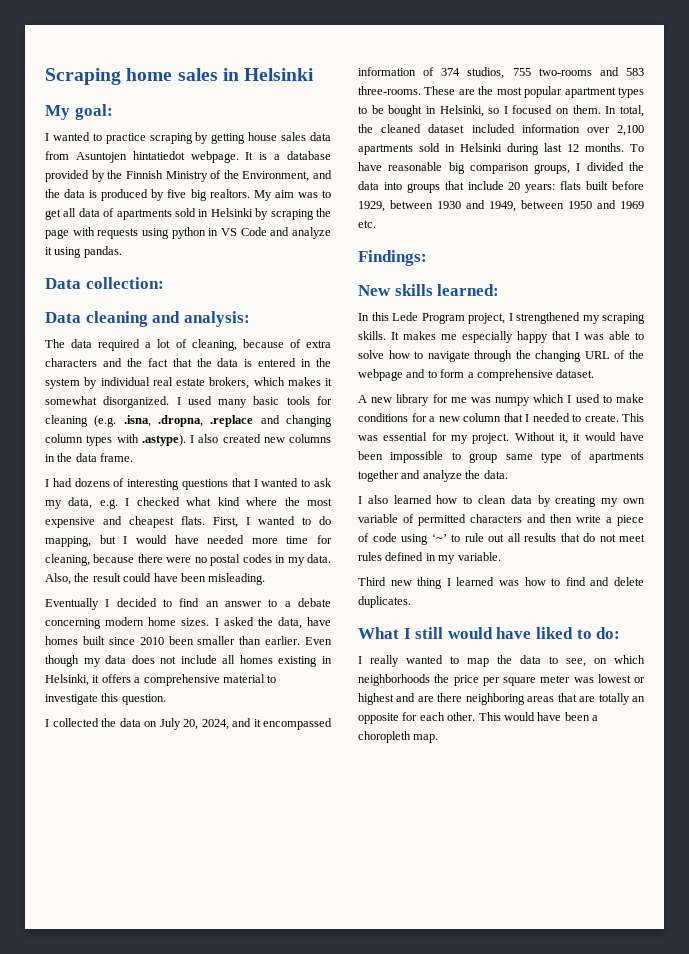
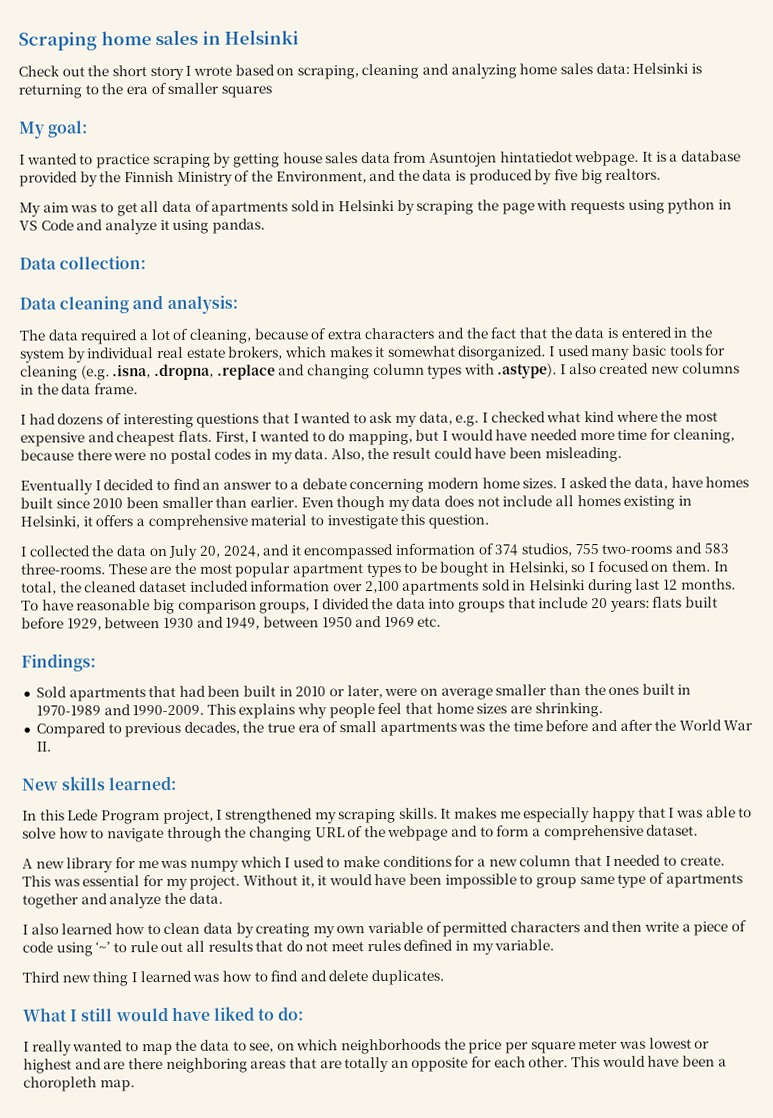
(315, 74) none -> [18,62,702,81] [18,82,272,99] // Check out the short story I wrote based on scraping, cleaning and analyzing home sales data: Helsinki is returning to the era of smaller squares
(250, 193) none -> (662, 174) //
(427, 258) none -> [35,683,692,702] [35,702,603,719] [35,719,754,738] [35,741,51,752] // Sold apartments that had been built in 2010 or later, were on average smaller than the ones built in 1970-1989 and 1990-2009. This explains why people feel that home sizes are shrinking. // Compared to previous decades, the true era of small apartments was the time before and after the World War II.

